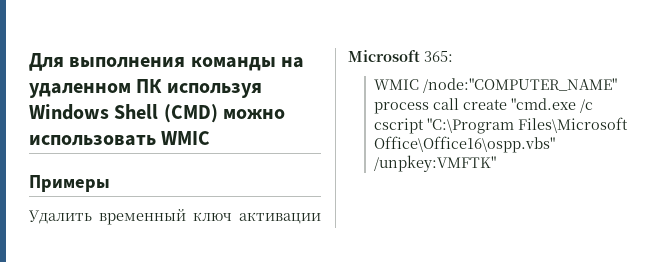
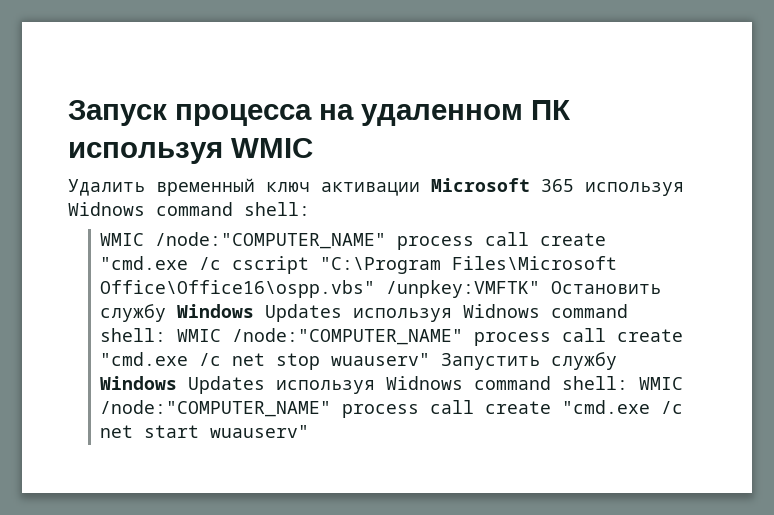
[29,53,276,71] Для выполнения команды -> [68,100,312,126] Запуск процесса
[29,104,286,123] [29,131,211,146] [29,175,110,192] Windows Shell (CMD) можно использовать WMIC // Примеры -> [231,138,313,158] WMIC
[424,51,453,62] 365: -> [541,179,684,196] [68,202,310,216] 365 используя Widnows command shell:
(496, 163) none -> [551,281,662,294] [100,304,629,322] [100,328,684,346] [100,352,618,370] [100,376,684,394] [100,400,684,418] [100,425,310,438] Остановить службу Windows Updates используя Widnows command shell: WMIC /node:"COMPUTER_NAME" process call create "cmd.exe /c net stop wuauserv" Запустить службу Windows Updates используя Widnows command shell: WMIC /node:"COMPUTER_NAME" process call create "cmd.exe /c net start wuauserv"

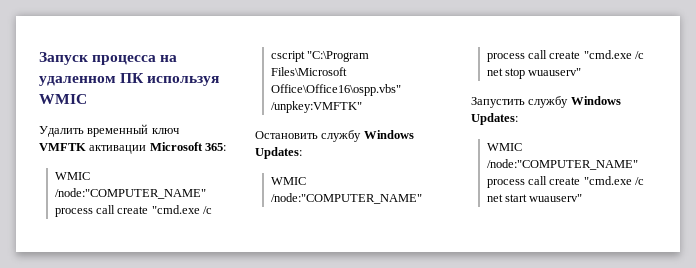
(310, 187) none -> [39,143,86,151] VMFTK
[541,179,684,196] [68,202,310,216] 365 используя Widnows command shell: -> [205,143,227,151] 365:
(541, 289) none -> (362, 107) //
[265,304,629,322] [100,328,167,342] Updates используя Widnows command shell: -> [255,147,302,159] Updates: //
(431, 359) none -> (582, 72) //
[188,376,629,394] Updates используя Widnows command shell: -> [471,113,518,125] Updates: //

